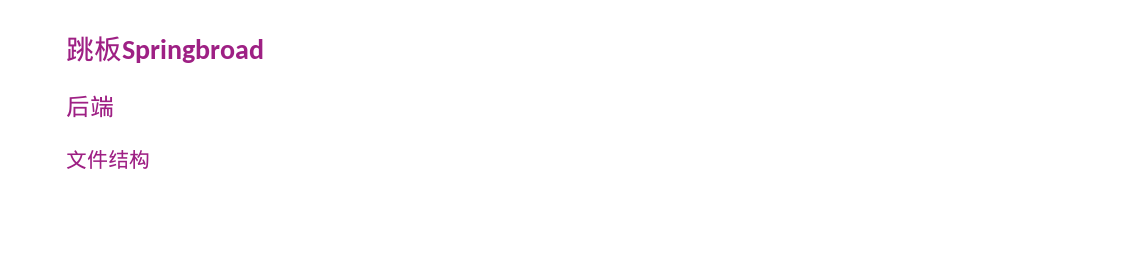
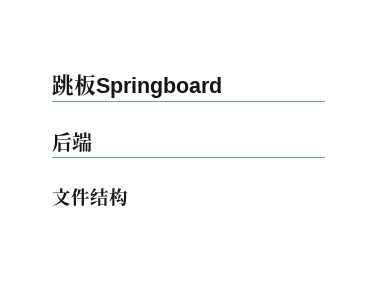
[122,39,264,63] Springbroad -> [96,77,222,98] Springboard

